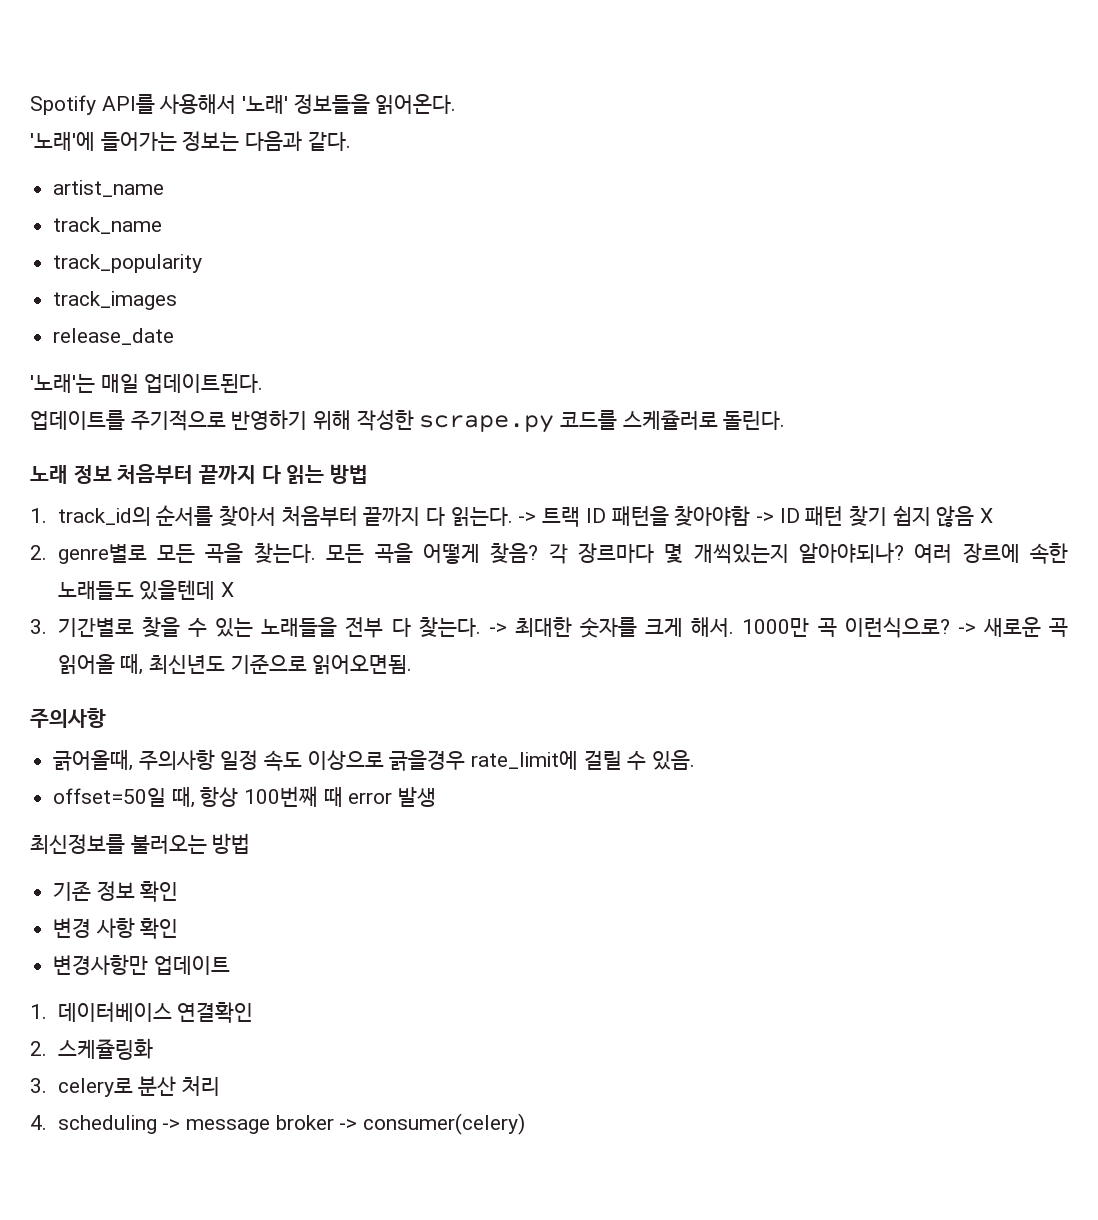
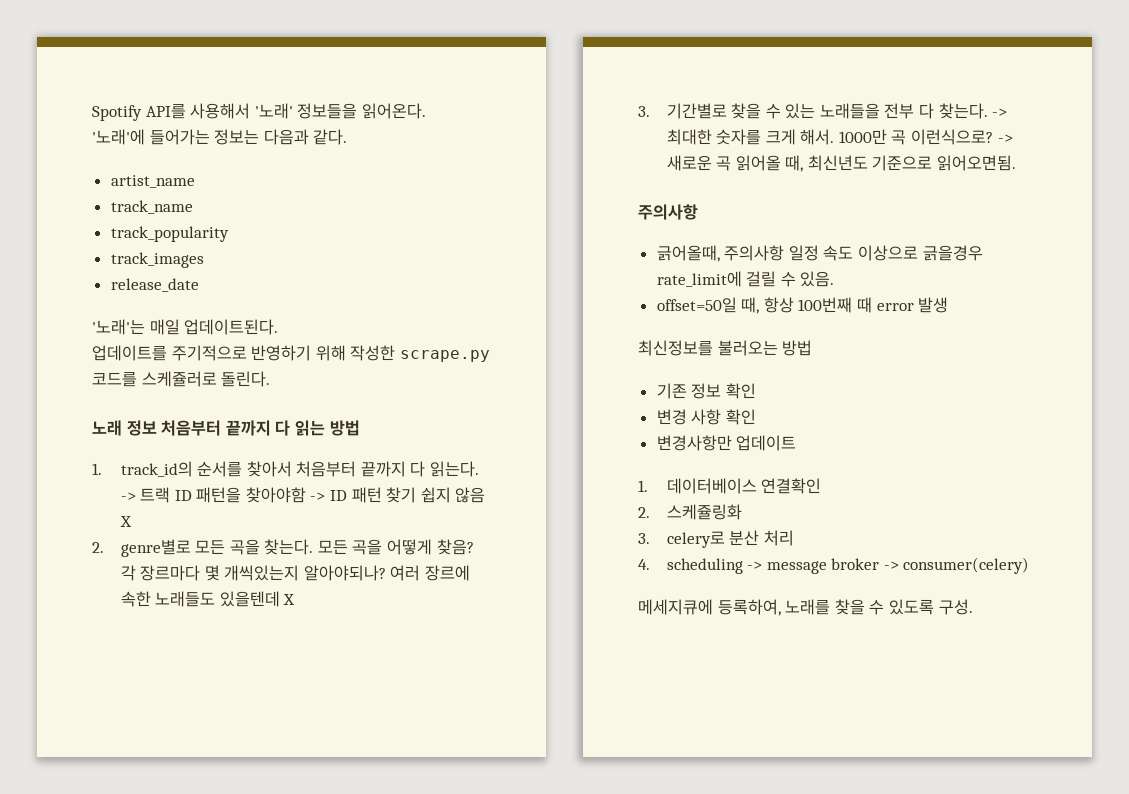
(526, 1124) none -> [638,599,973,616] // 메세지큐에 등록하여, 노래를 찾을 수 있도록 구성.

